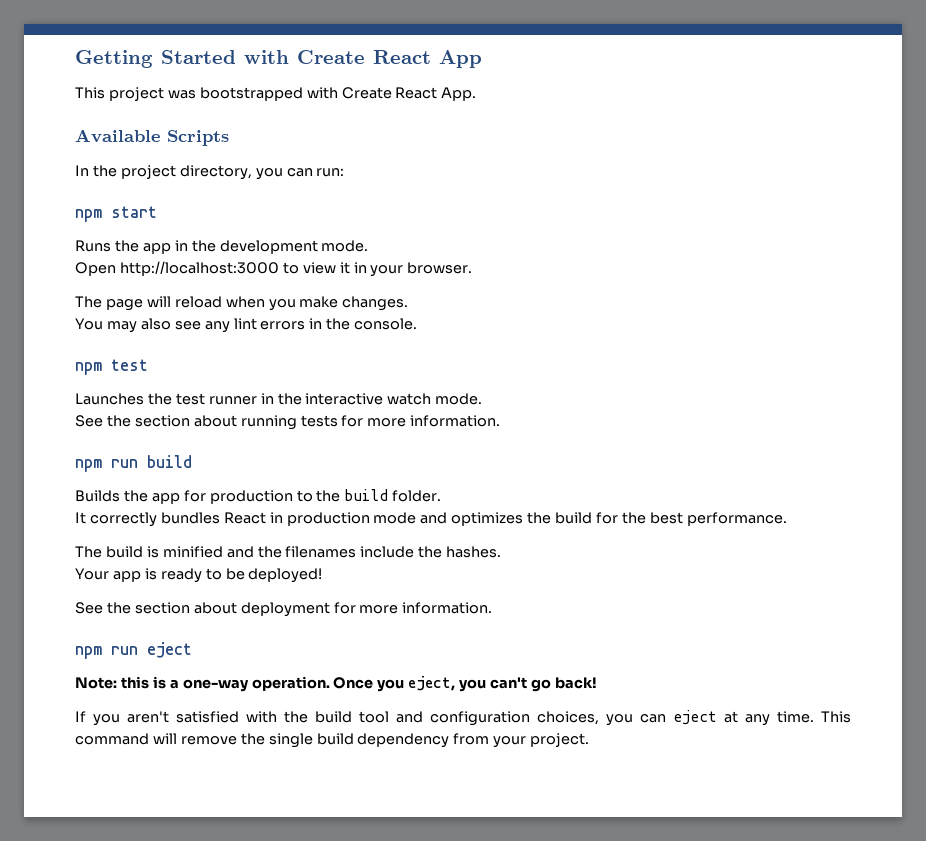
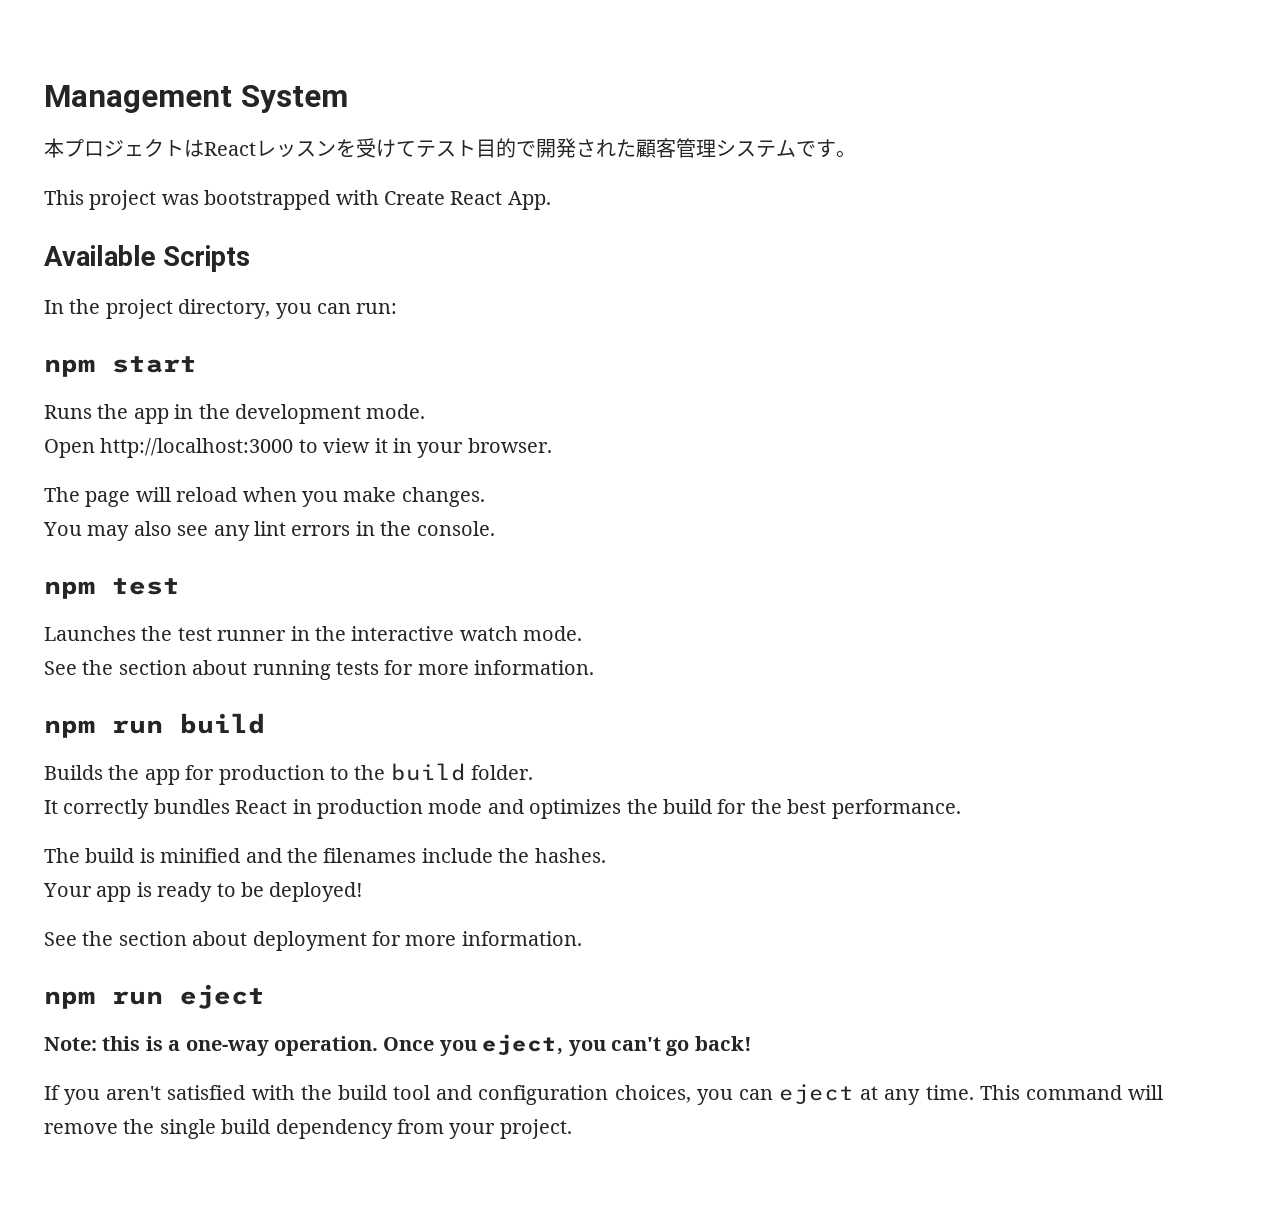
[75,50,482,68] Getting Started with Create React App -> [44,85,348,113] [44,138,856,158] Management System // 本プロジェクトはReactレッスンを受けてテスト目的で開発された顧客管理システムです。

